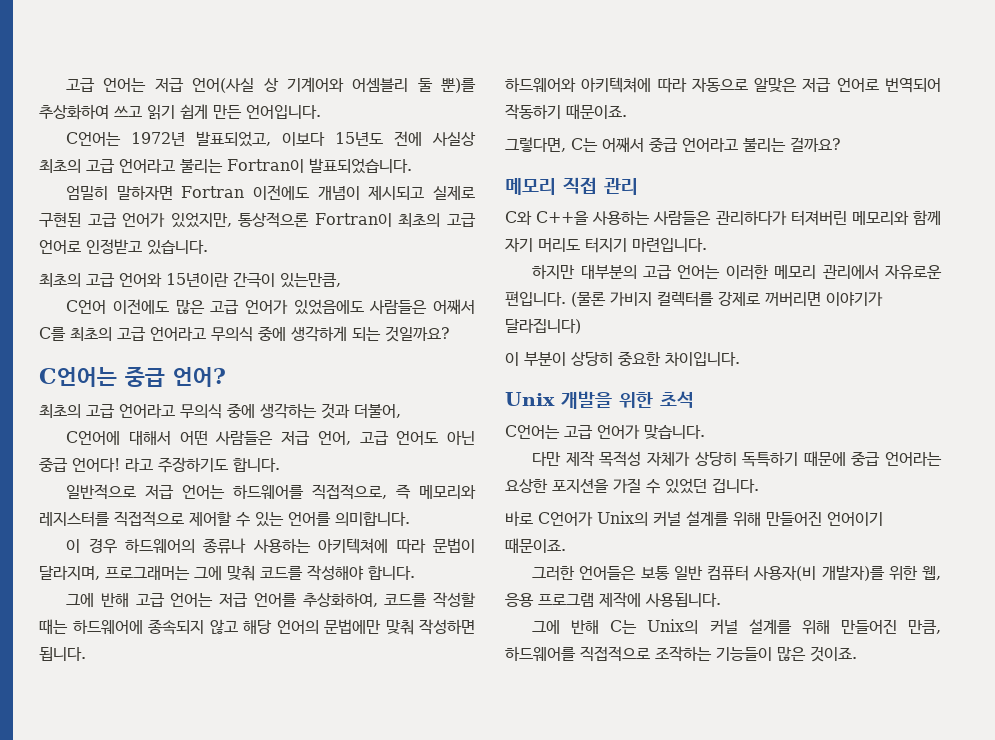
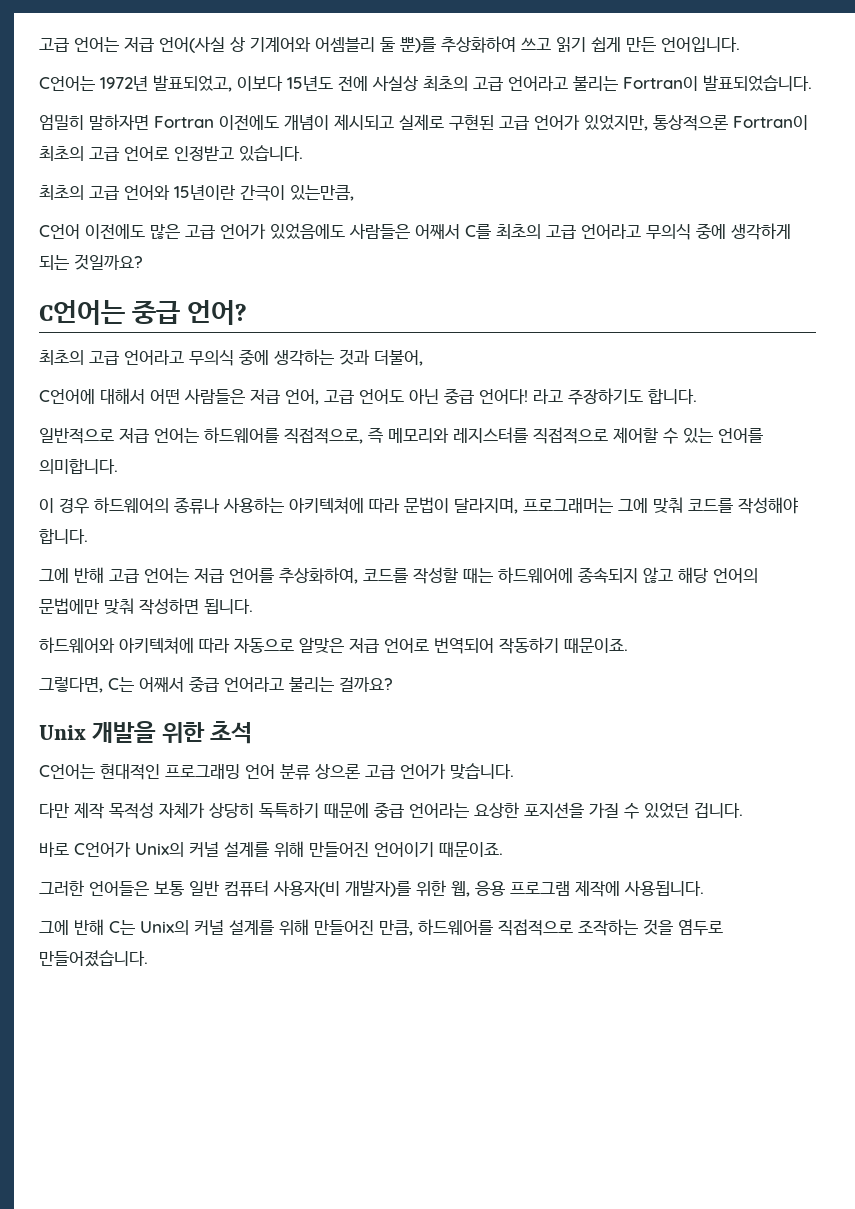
[505,177,638,195] [505,210,941,226] [505,237,707,253] [532,264,942,280] [505,291,883,307] [505,318,581,334] [505,351,740,366] // 메모리 직접 관리 // C와 C++을 사용하는 사람들은 관리하다가 터져버린 메모리와 함께 자기 머리도 터지기 마련입니다. // 하지만 대부분의 고급 언어는 이러한 메모리 관리에서 자유로운 편입니다. (물론 가비지 컬렉터를 강제로 꺼버리면 이야기가 달라집니다) // 이 부분이 상당히 중요한 차이입니다. -> (393, 684) none
(560, 432) none -> [100,764,360,780] 현대적인 프로그래밍 언어 분류 상으론
[716,646,857,662] 기능들이 많은 것이죠. -> [643,919,723,936] [39,950,148,967] 것을 염두로 만들어졌습니다.

